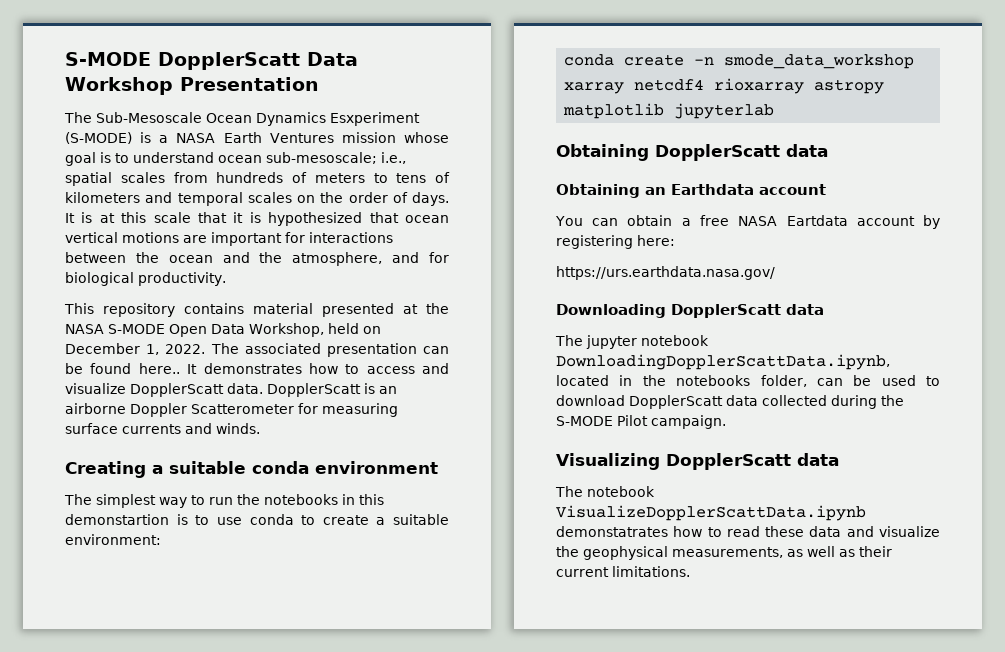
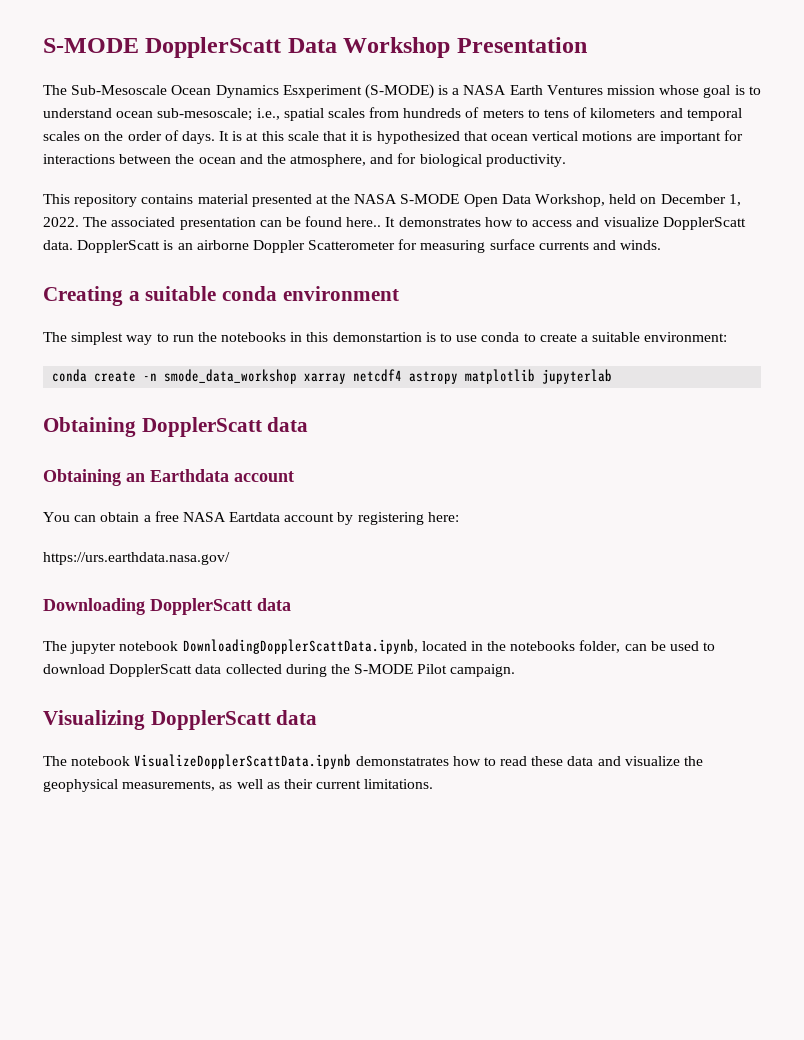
[714,78,805,94] rioxarray -> (403, 375) none

